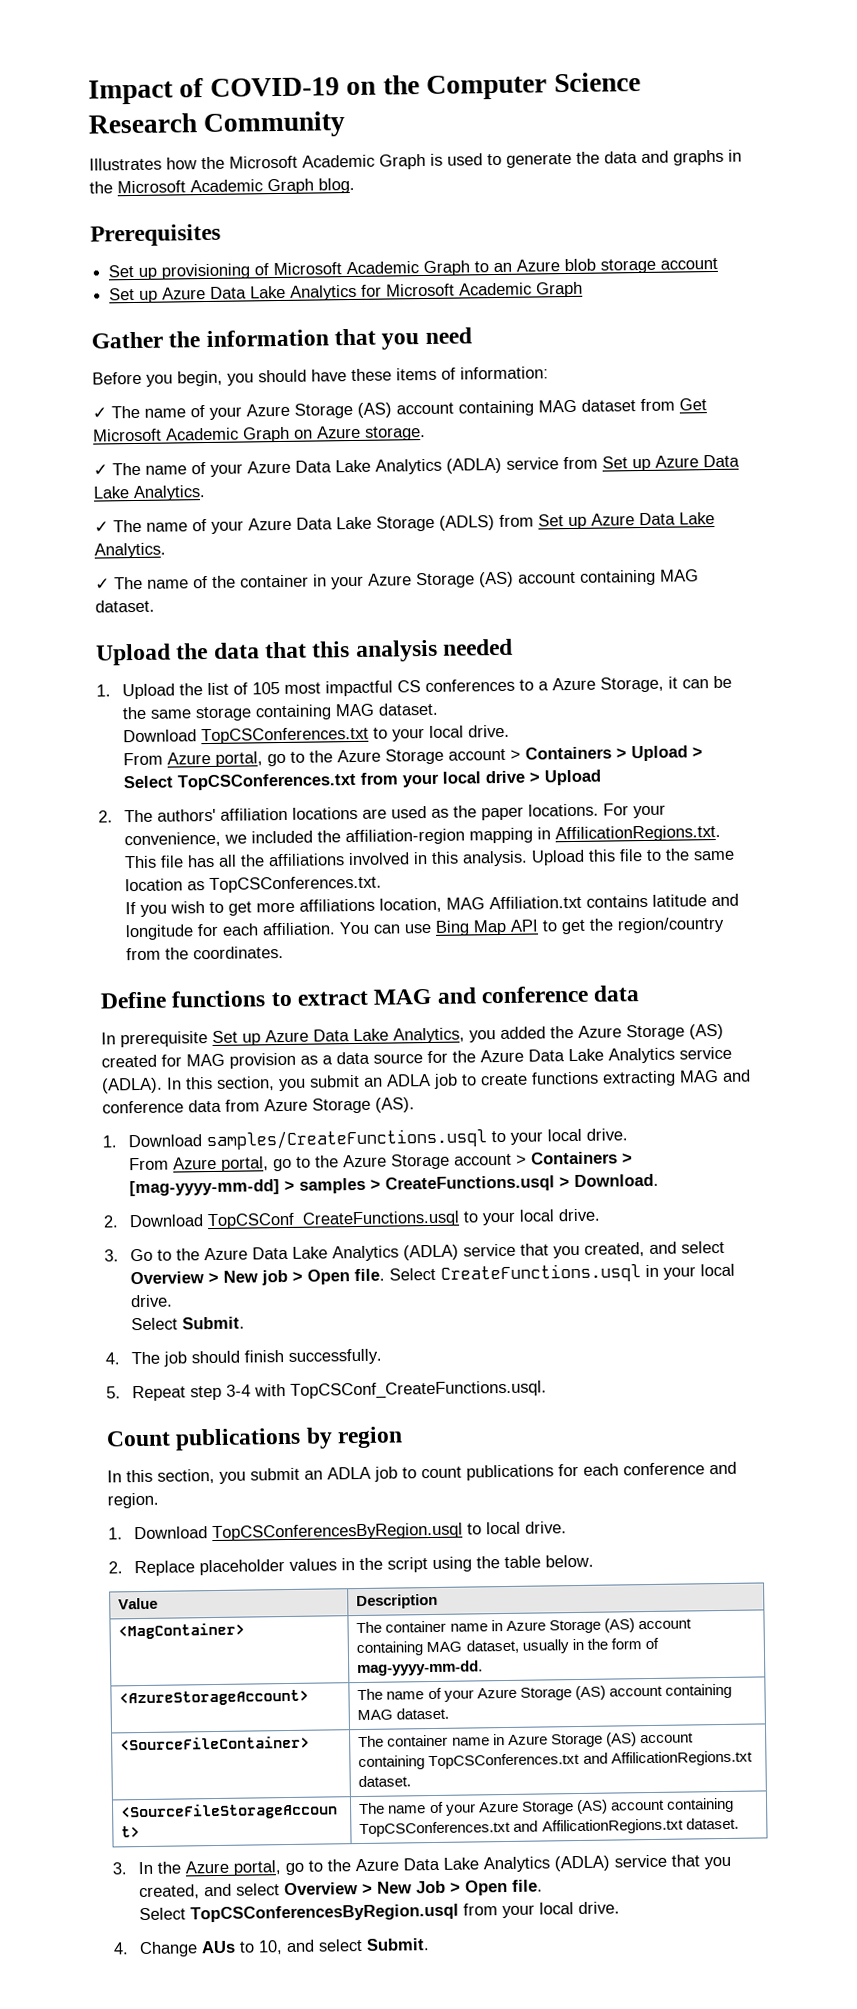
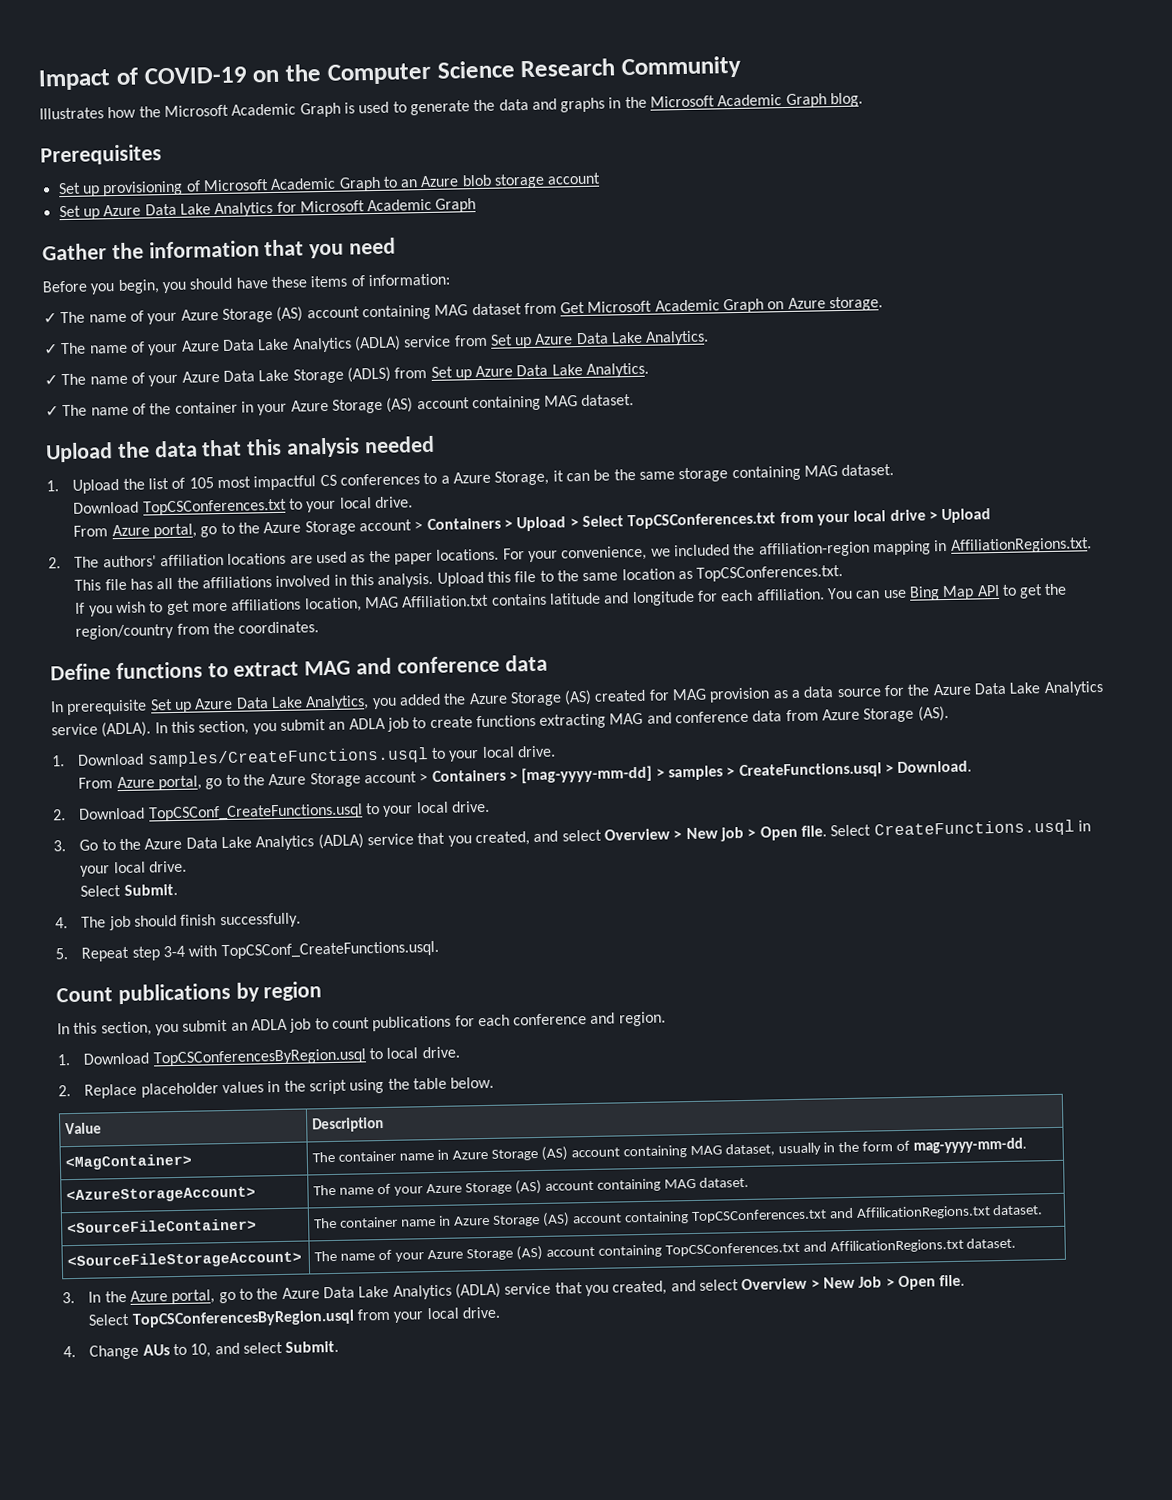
[554,824,721,843] AffilicationRegions.txt. -> [949,537,1092,554] AffiliationRegions.txt.

